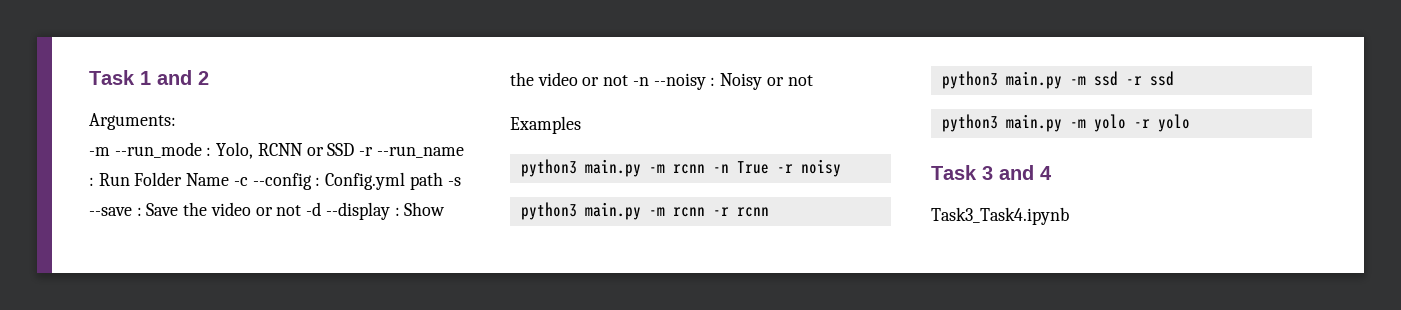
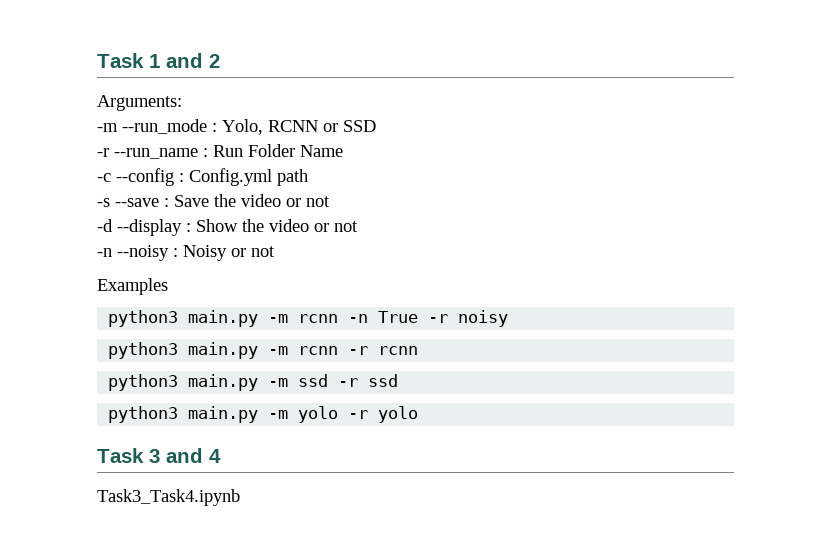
(355, 149) none -> (376, 126) //
(230, 179) none -> (343, 151) //
(443, 181) none -> (308, 177) //
(302, 210) none -> (330, 201) //
(629, 80) none -> (358, 226) //

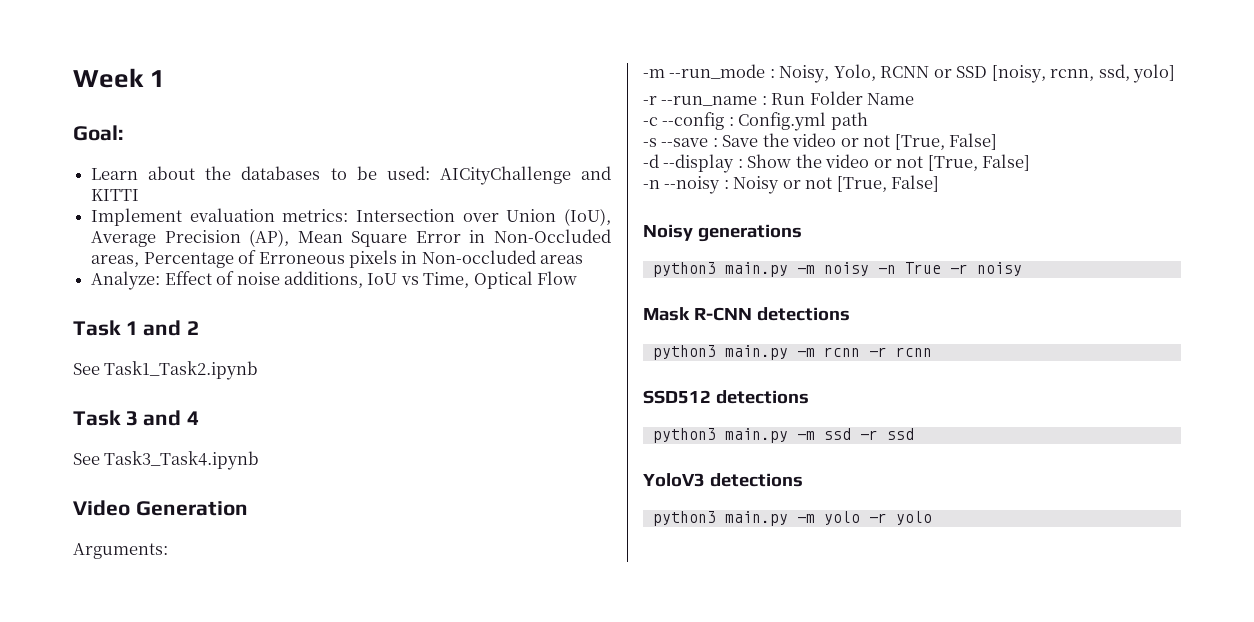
[97,53,220,68] Task 1 and 2 -> [73,68,166,88] [73,125,123,141] [91,166,611,185] [91,189,140,201] [91,208,611,226] [91,229,612,247] [91,250,584,268] [91,271,578,290] [73,320,200,336] [73,361,259,380] [73,410,200,426] [73,451,260,470] [73,500,248,516] Week 1 // Goal: // Learn about the databases to be used: AICityChallenge and KITTI // Implement evaluation metrics: Intersection over Union (IoU), Average Precision (AP), Mean Square Error in Non-Occluded areas, Percentage of Erroneous pixels in Non-occluded areas // Analyze: Effect of noise additions, IoU vs Time, Optical Flow // Task 1 and 2 // See Task1_Task2.ipynb // Task 3 and 4 // See Task3_Task4.ipynb // Video Generation
(217, 127) none -> [779,65,830,83] Noisy,
(376, 126) none -> [991,64,1176,83] [noisy, rcnn, ssd, yolo]
(330, 201) none -> [894,133,998,150] [True, False]
(358, 226) none -> [927,154,1031,171] [True, False]
[97,278,168,295] [108,310,339,327] // Examples // python3 main.py -m rcnn -> [836,175,940,192] [643,224,802,242] [652,262,869,277] [True, False] // Noisy generations // python3 main.py -m noisy
(509, 318) none -> [643,307,850,321] // Mask R-CNN detections
(419, 350) none -> [643,390,809,404] // SSD512 detections
(399, 380) none -> [643,473,803,487] // YoloV3 detections
[97,448,221,463] [97,489,240,506] // Task 3 and 4 // Task3_Task4.ipynb -> (932, 518) none

